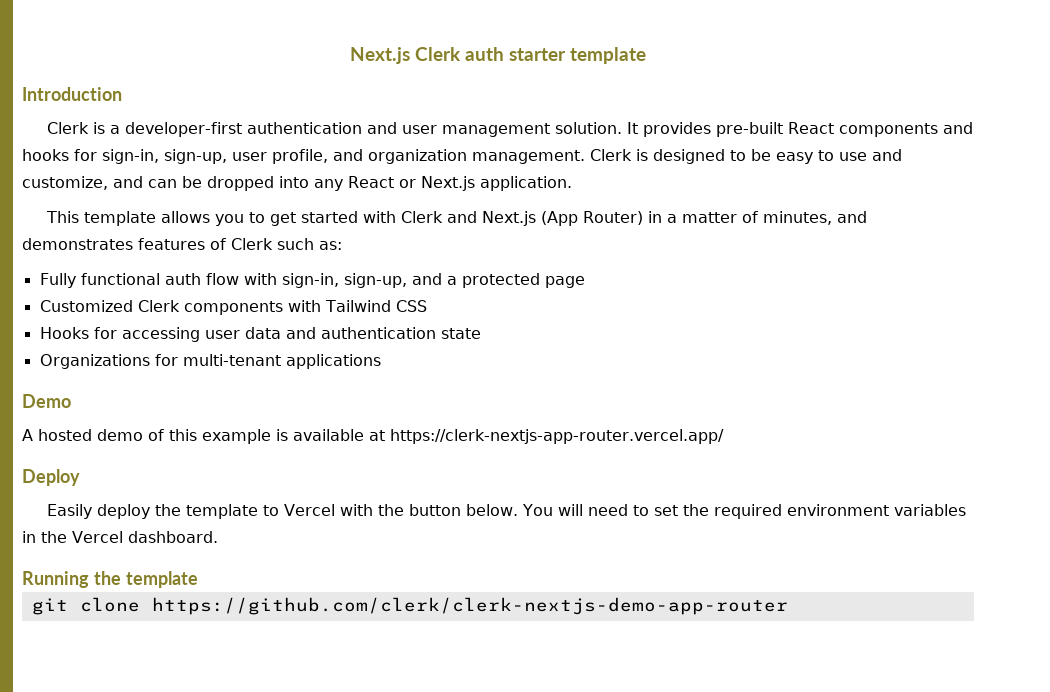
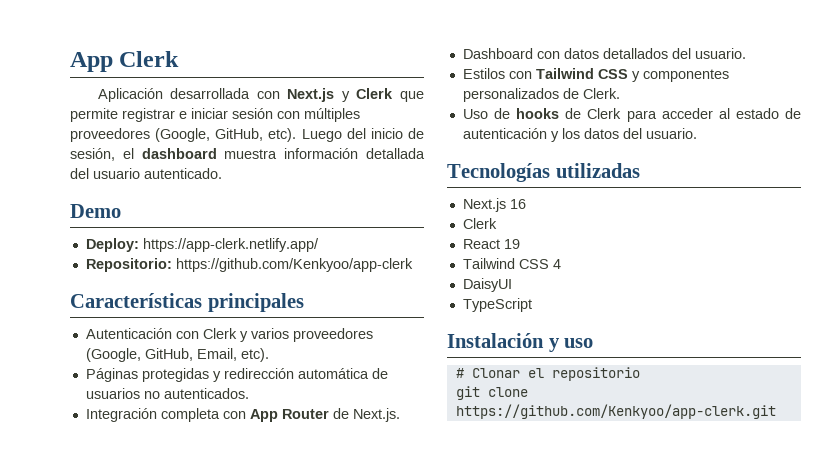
[349,47,647,64] [22,87,122,101] [46,122,973,137] [22,149,902,164] [22,176,572,191] [45,211,867,226] [22,238,342,250] [39,273,585,288] [39,300,427,315] [39,327,481,342] [39,354,381,369] [22,394,71,408] [22,429,724,444] [22,469,80,486] [46,504,966,519] [22,531,218,543] [22,571,198,588] Next.js Clerk auth starter template // Introduction // Clerk is a developer-first authentication and user management solution. It provides pre-built React components and hooks for sign-in, sign-up, user profile, and organization management. Clerk is designed to be easy to use and customize, and can be dropped into any React or Next.js application. // This template allows you to get started with Clerk and Next.js (App Router) in a matter of minutes, and demonstrates features of Clerk such as: // Fully functional auth flow with sign-in, sign-up, and a protected page // Customized Clerk components with Tailwind CSS // Hooks for accessing user data and authentication state // Organizations for multi-tenant applications // Demo // A hosted demo of this example is available at https://clerk-nextjs-app-router.vercel.app/ // Deploy // Easily deploy the template to Vercel with the button below. You will need to set the required environment variables in the Vercel dashboard. // Running the template -> [70,51,180,72] [97,88,425,102] [70,108,360,122] [70,128,425,142] [70,148,426,161] [70,168,222,179] [70,204,121,218] [85,238,319,252] [85,258,413,272] [70,293,304,312] [85,328,373,342] [85,348,269,362] [85,368,388,382] [85,388,249,399] [85,408,400,422] [462,48,746,59] [462,68,729,82] [462,88,620,102] [462,108,801,122] [462,128,697,142] [447,163,640,182] [462,198,526,212] [462,218,497,229] [462,239,520,249] [462,258,561,269] [462,278,512,292] [462,298,532,312] [447,333,594,352] [455,367,640,381] App Clerk // Aplicación desarrollada con Next.js y Clerk que permite registrar e iniciar sesión con múltiples proveedores (Google, GitHub, etc). Luego del inicio de sesión, el dashboard muestra información detallada del usuario autenticado. // Demo // Deploy: https://app-clerk.netlify.app/ // Repositorio: https://github.com/Kenkyoo/app-clerk // Características principales // Autenticación con Clerk y varios proveedores (Google, GitHub, Email, etc). // Páginas protegidas y redirección automática de usuarios no autenticados. // Integración completa con App Router de Next.js. // Dashboard con datos detallados del usuario. // Estilos con Tailwind CSS y componentes personalizados de Clerk. // Uso de hooks de Clerk para acceder al estado de autenticación y los datos del usuario. // Tecnologías utilizadas // Next.js 16 // Clerk // React 19 // Tailwind CSS 4 // DaisyUI // TypeScript // Instalación y uso // # Clonar el repositorio
[151,597,788,615] https://github.com/clerk/clerk-nextjs-demo-app-router -> [455,404,776,419] https://github.com/Kenkyoo/app-clerk.git

